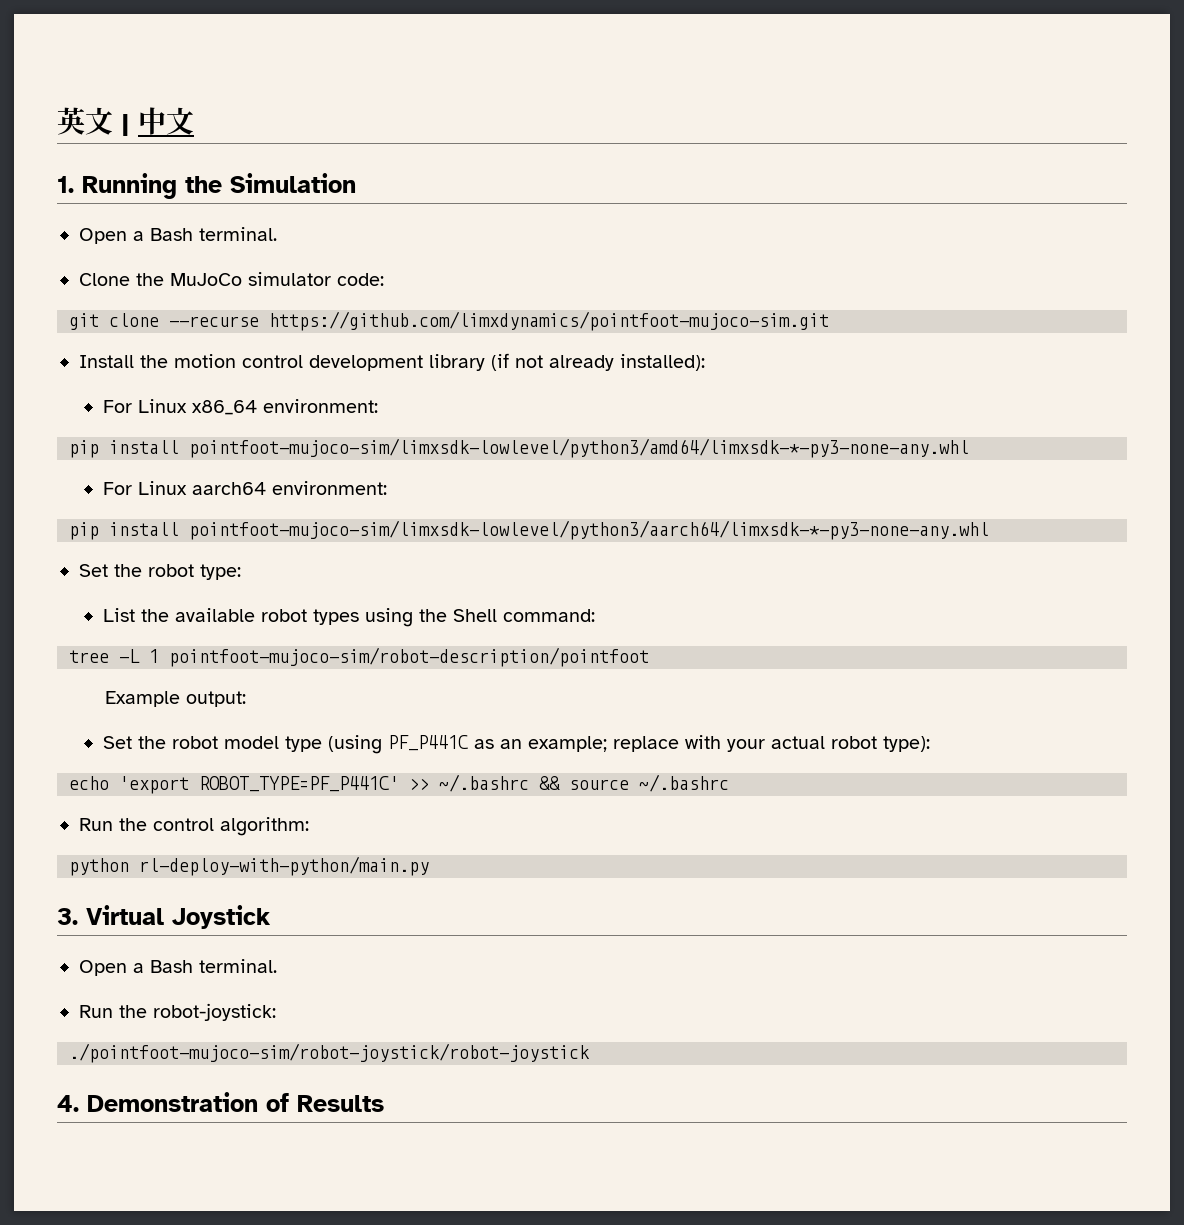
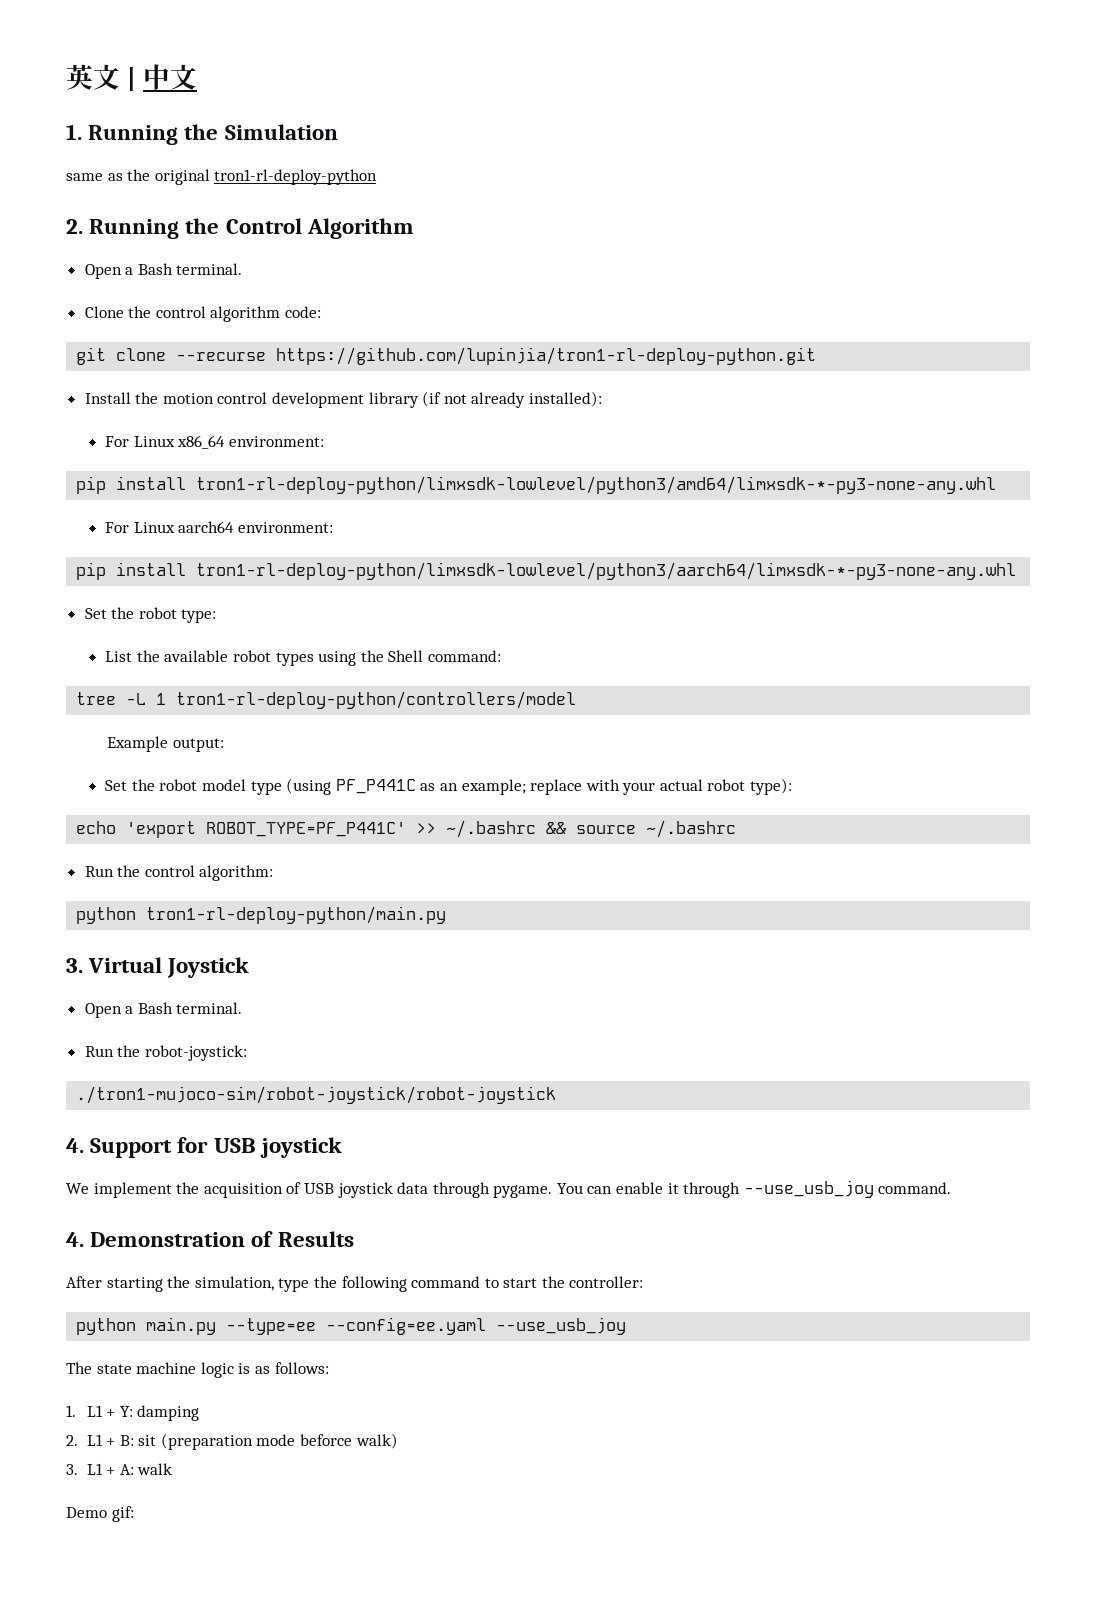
(356, 183) none -> [66,169,378,185] [66,218,414,239] // same as the original tron1-rl-deploy-python // 2. Running the Control Algorithm
[170,272,331,286] MuJoCo simulator -> [155,306,281,322] control algorithm
[269,311,829,331] https://github.com/limxdynamics/pointfoot-mujoco-sim.git -> [276,347,817,365] https://github.com/lupinjia/tron1-rl-deploy-python.git
[189,438,969,458] pointfoot-mujoco-sim/limxsdk-lowlevel/python3/amd64/limxsdk-*-py3-none-any.whl -> [196,476,997,494] tron1-rl-deploy-python/limxsdk-lowlevel/python3/amd64/limxsdk-*-py3-none-any.whl
[189,520,989,540] pointfoot-mujoco-sim/limxsdk-lowlevel/python3/aarch64/limxsdk-*-py3-none-any.whl -> [196,562,1017,580] tron1-rl-deploy-python/limxsdk-lowlevel/python3/aarch64/limxsdk-*-py3-none-any.whl
[169,647,649,667] pointfoot-mujoco-sim/robot-description/pointfoot -> [176,691,577,709] tron1-rl-deploy-python/controllers/model
[139,856,429,876] rl-deploy-with-python/main.py -> [146,906,447,924] tron1-rl-deploy-python/main.py
[69,1043,590,1063] [57,1092,384,1112] ./pointfoot-mujoco-sim/robot-joystick/robot-joystick // 4. Demonstration of Results -> [76,1086,557,1104] [66,1137,342,1158] [66,1180,952,1198] [66,1231,354,1247] [66,1276,644,1292] [76,1317,627,1335] [66,1362,329,1378] [66,1405,200,1421] [66,1433,398,1450] [66,1463,173,1475] [66,1506,134,1522] ./tron1-mujoco-sim/robot-joystick/robot-joystick // 4. Support for USB joystick // We implement the acquisition of USB joystick data through pygame. You can enable it through --use_usb_joy command. // 4. Demonstration of Results // After starting the simulation, type the following command to start the controller: // python main.py --type=ee --config=ee.yaml --use_usb_joy // The state machine logic is as follows: // 1. L1 + Y: damping // 2. L1 + B: sit (preparation mode beforce walk) // 3. L1 + A: walk // Demo gif:

